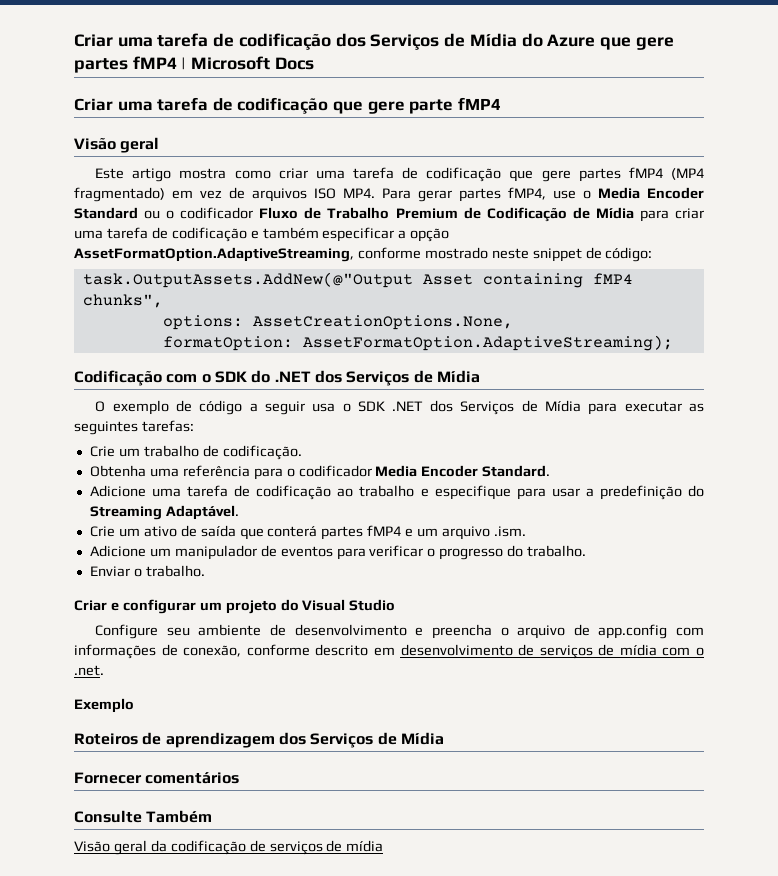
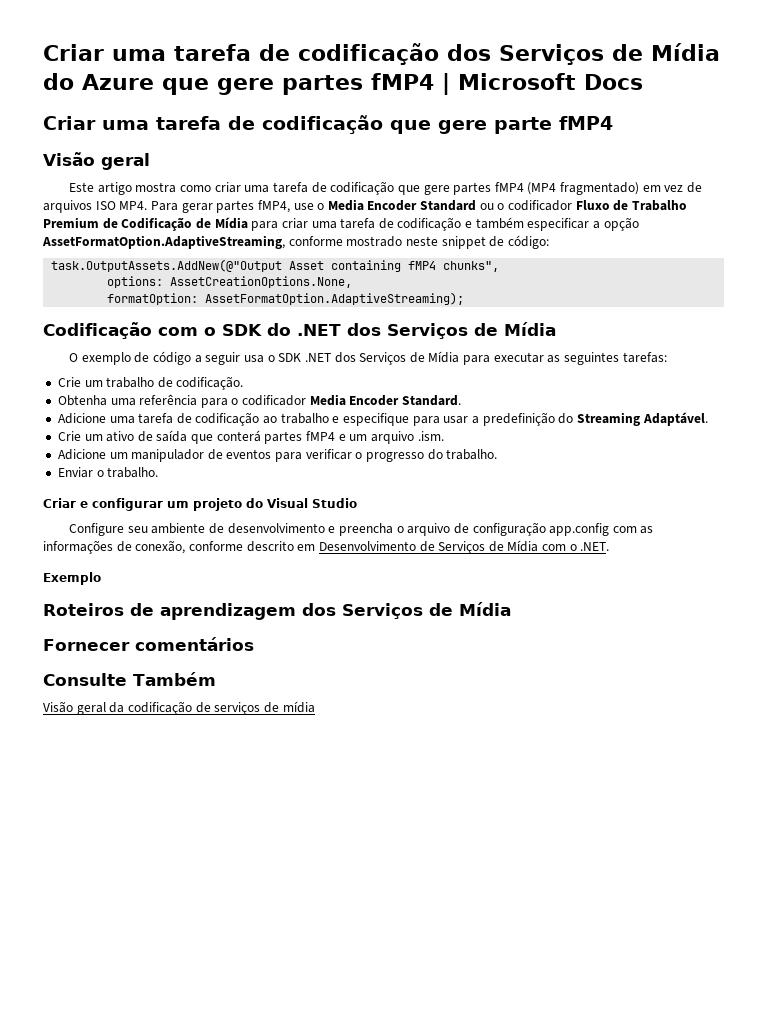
(590, 630) none -> [472,522,546,536] configuração
(704, 631) none -> [640,526,654,534] as
[400,644,705,659] [74,665,104,676] desenvolvimento de serviços de mídia com o .net. -> [318,540,610,554] Desenvolvimento de Serviços de Mídia com o .NET.

